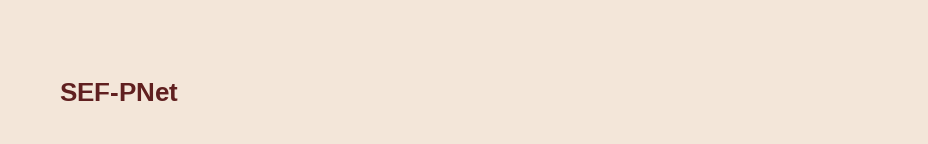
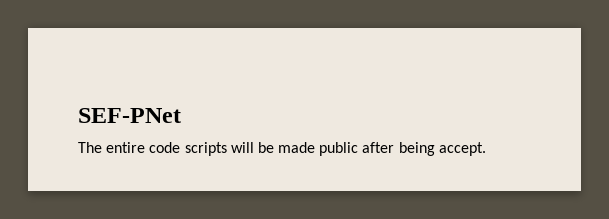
(178, 92) none -> [78,142,486,156] // The entire code scripts will be made public after being accept.

